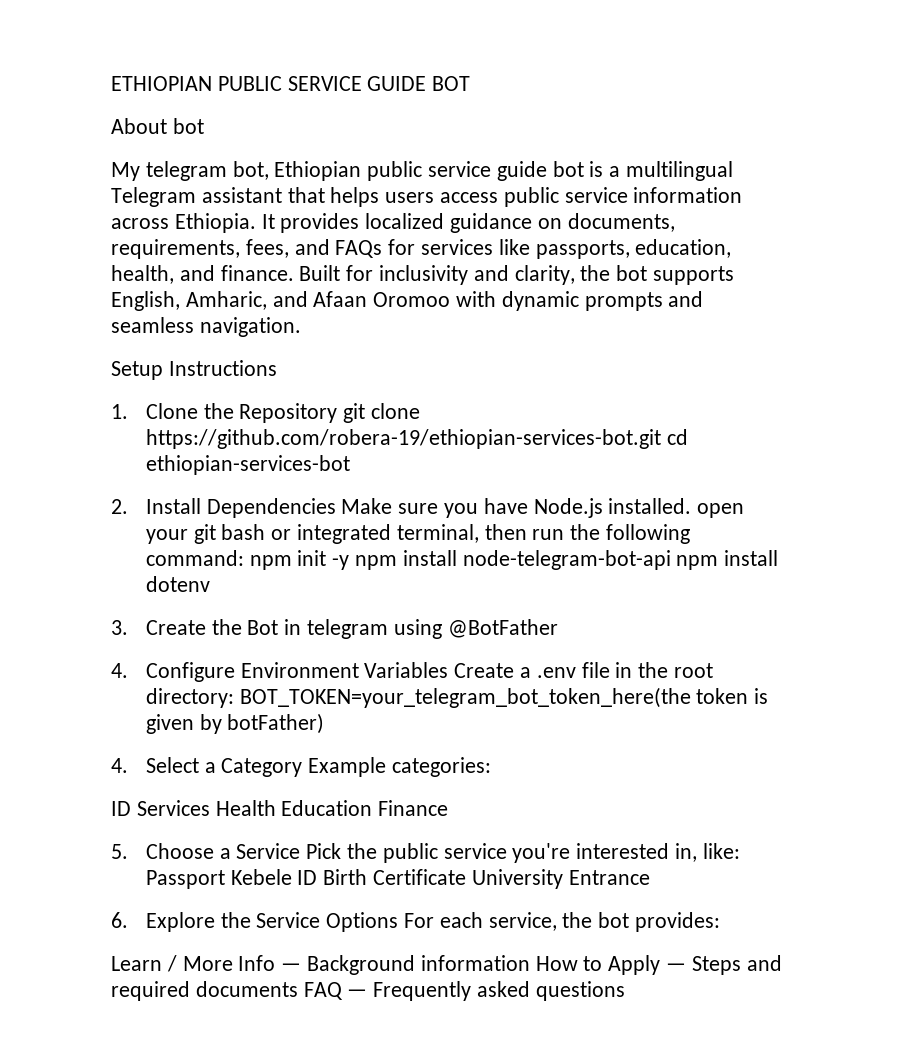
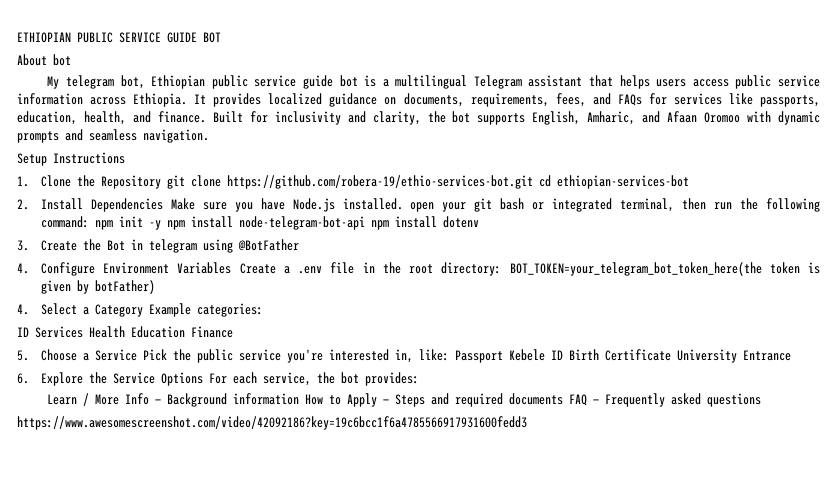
[145,429,661,449] https://github.com/robera-19/ethiopian-services-bot.git -> [226,175,533,189] https://github.com/robera-19/ethio-services-bot.git
(625, 991) none -> [17,416,527,430] // https://www.awesomescreenshot.com/video/42092186?key=19c6bcc1f6a4785566917931600fedd3

